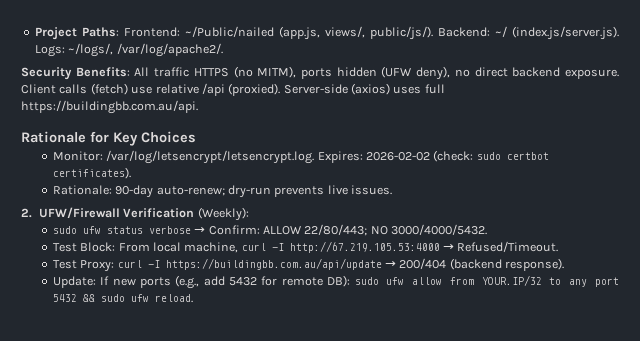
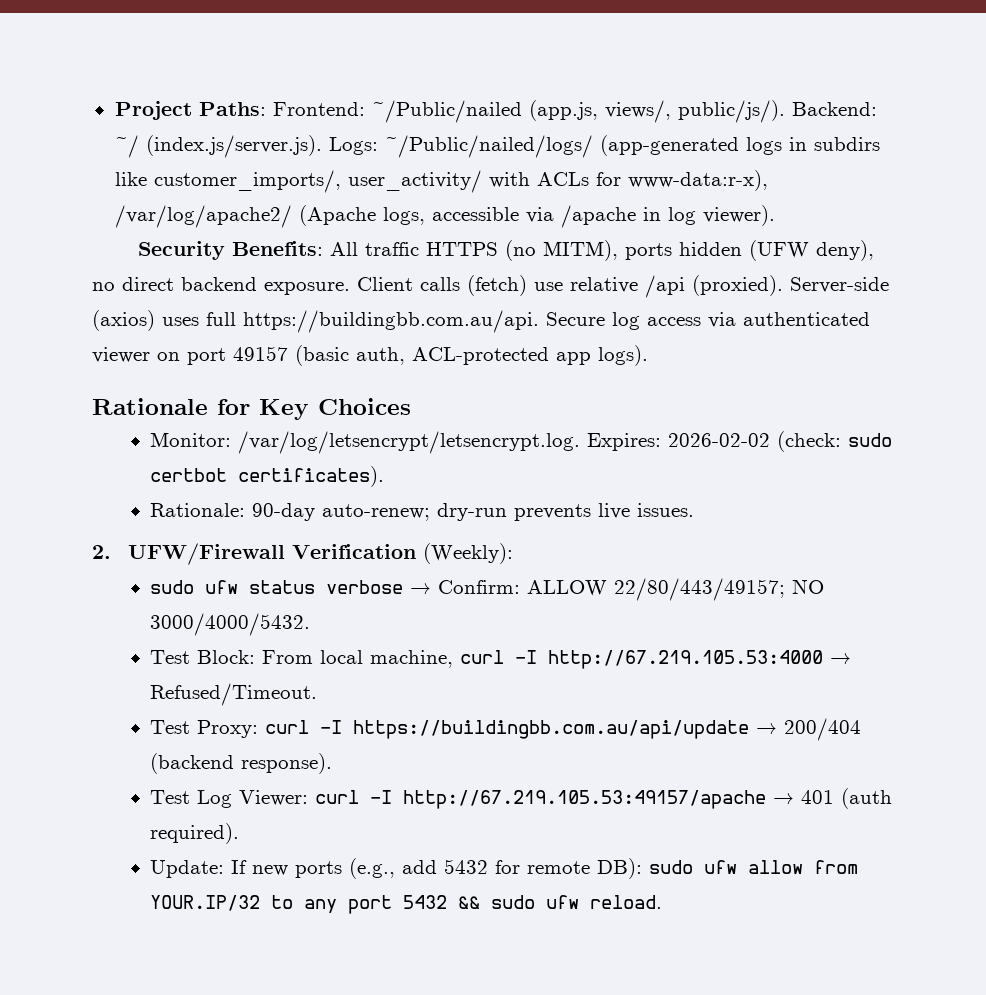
[68,43,223,57] ~/logs/, /var/log/apache2/. -> [384,135,880,158] [114,170,768,193] [114,205,775,228] ~/Public/nailed/logs/ (app-generated logs in subdirs like customer_imports/, user_activity/ with ACLs for www-data:r-x), /var/log/apache2/ (Apache logs, accessible via /apache in log viewer).
(198, 107) none -> [546,312,870,330] [92,345,648,366] Secure log access via authenticated viewer on port 49157 (basic auth, ACL-protected app logs).
[304,224,368,236] 22/80/443; -> [614,578,786,601] 22/80/443/49157;
(565, 264) none -> [150,788,893,809] [150,823,240,844] // Test Log Viewer: curl -I http://67.219.105.53:49157/apache → 401 (auth required).

